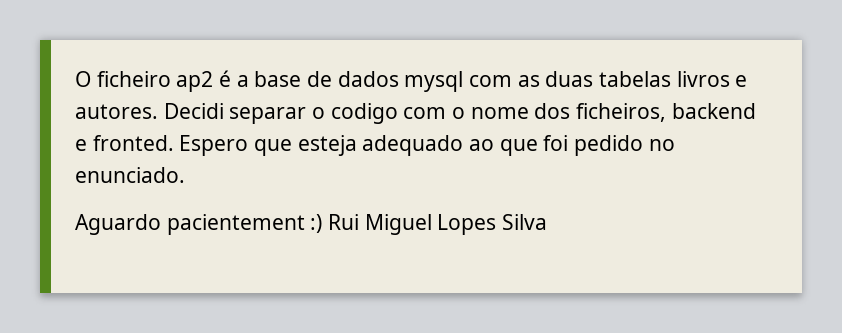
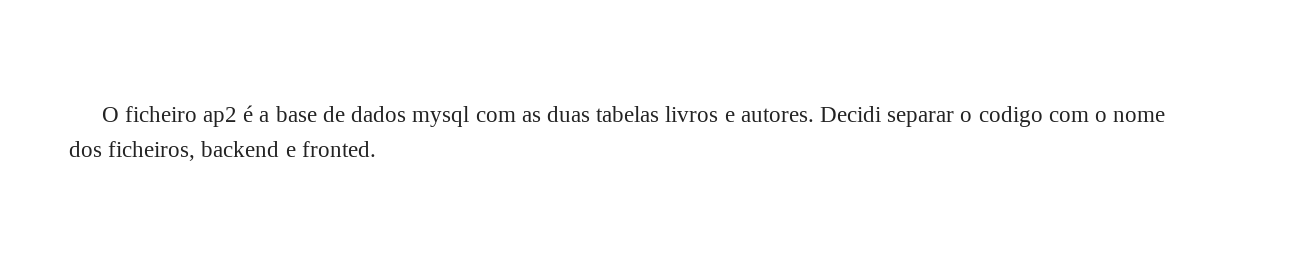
[179,135,675,156] [75,167,185,183] [75,214,548,235] Espero que esteja adequado ao que foi pedido no enunciado. // Aguardo pacientement :) Rui Miguel Lopes Silva -> (376, 149) none

